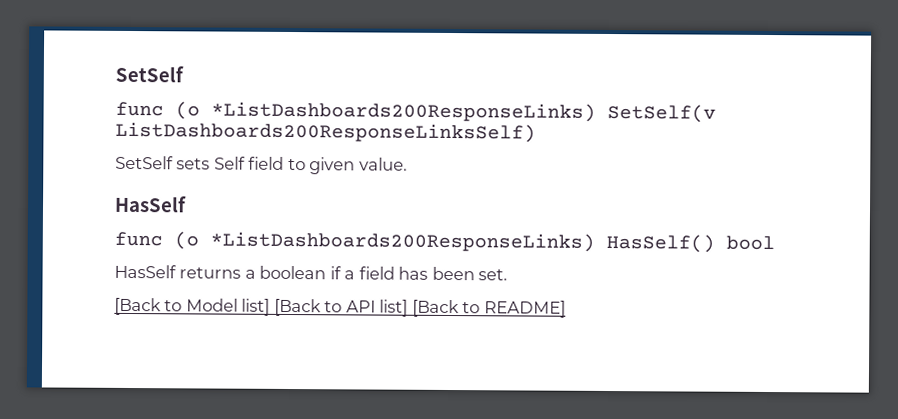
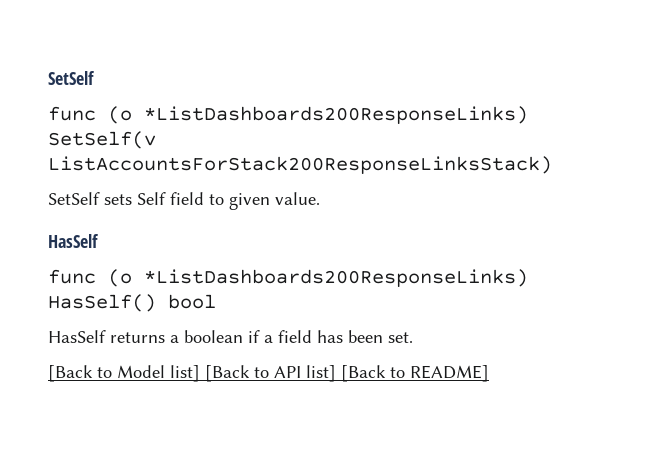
[115,121,536,143] ListDashboards200ResponseLinksSelf) -> [48,156,552,174] ListAccountsForStack200ResponseLinksStack)

